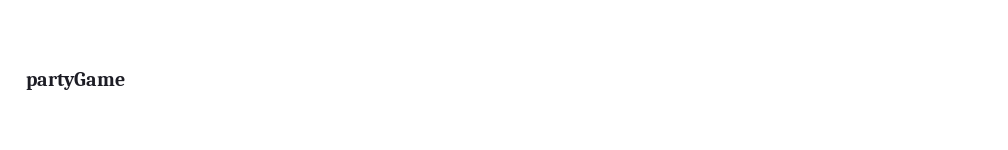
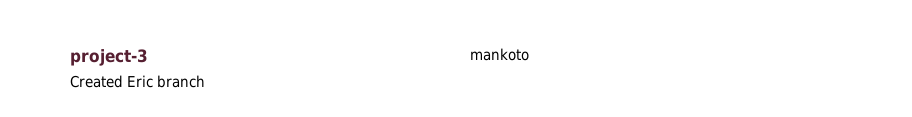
[26,72,125,90] partyGame -> [70,49,148,66] [70,75,205,88] [470,48,529,61] project-3 // Created Eric branch // mankoto

